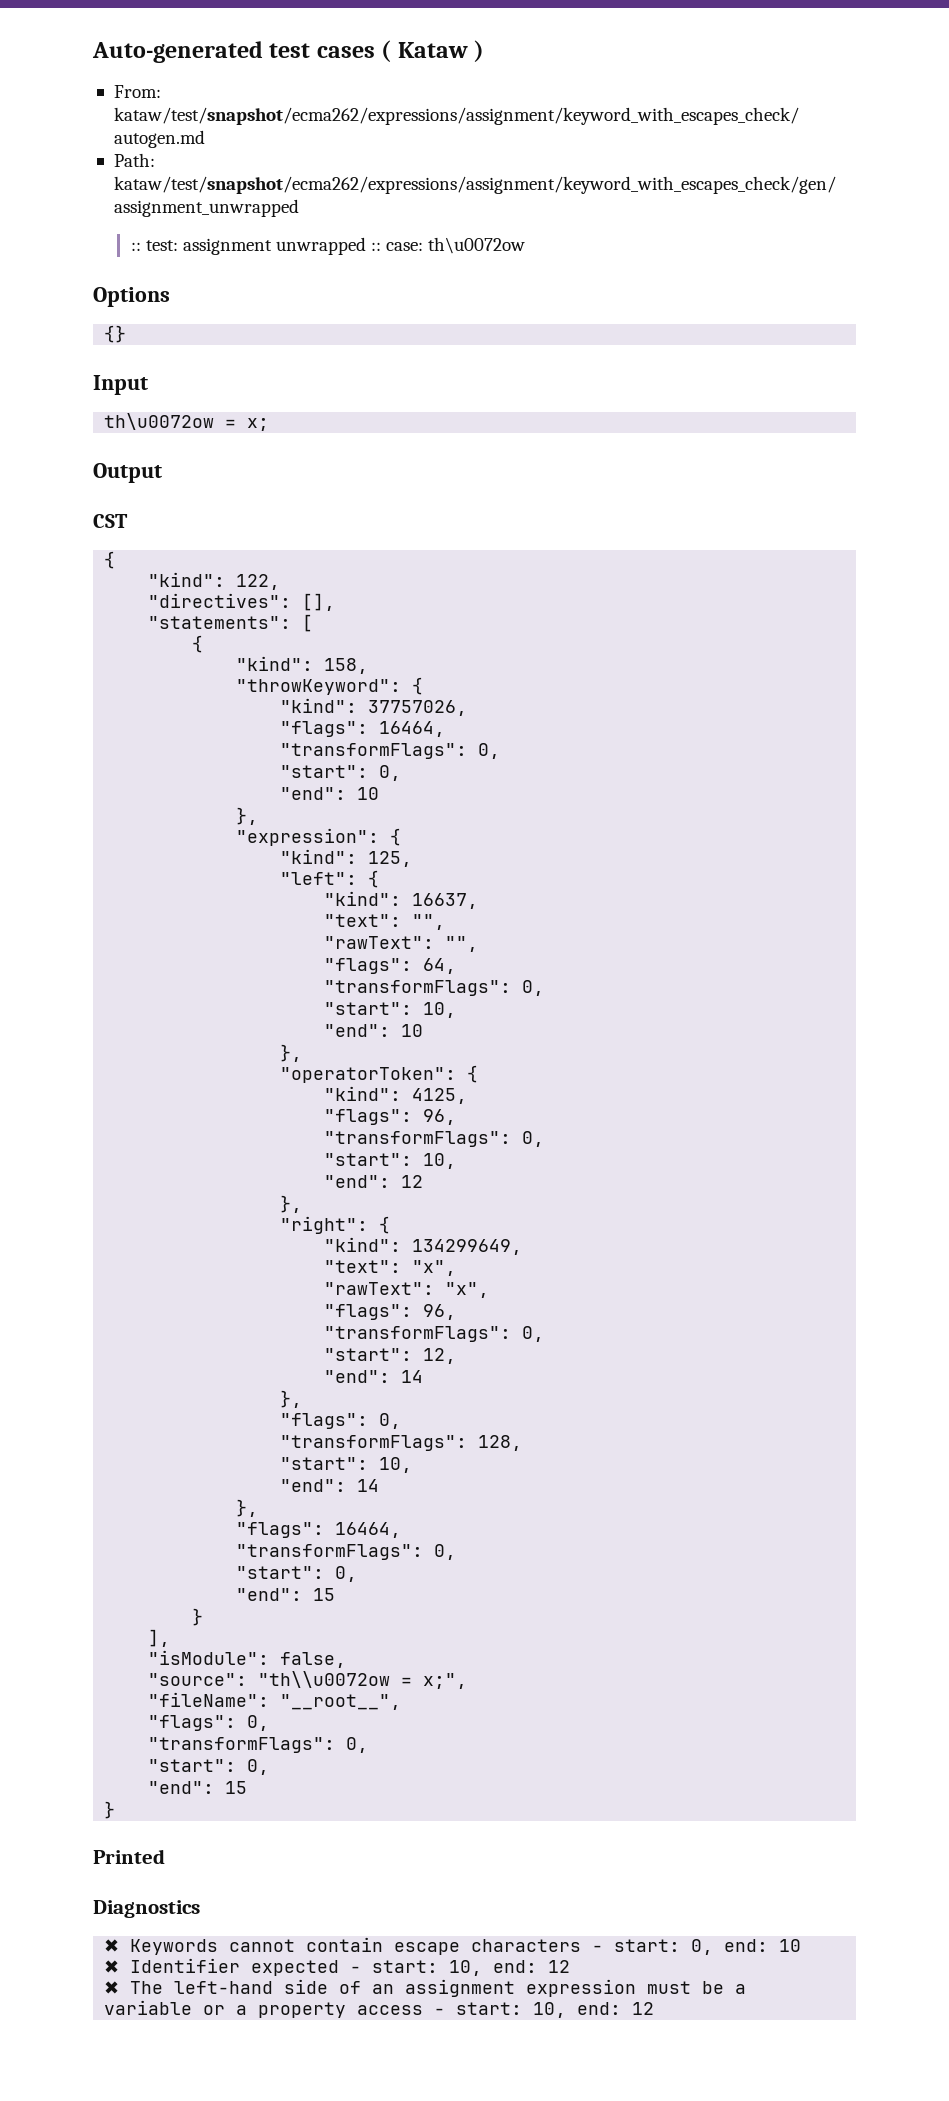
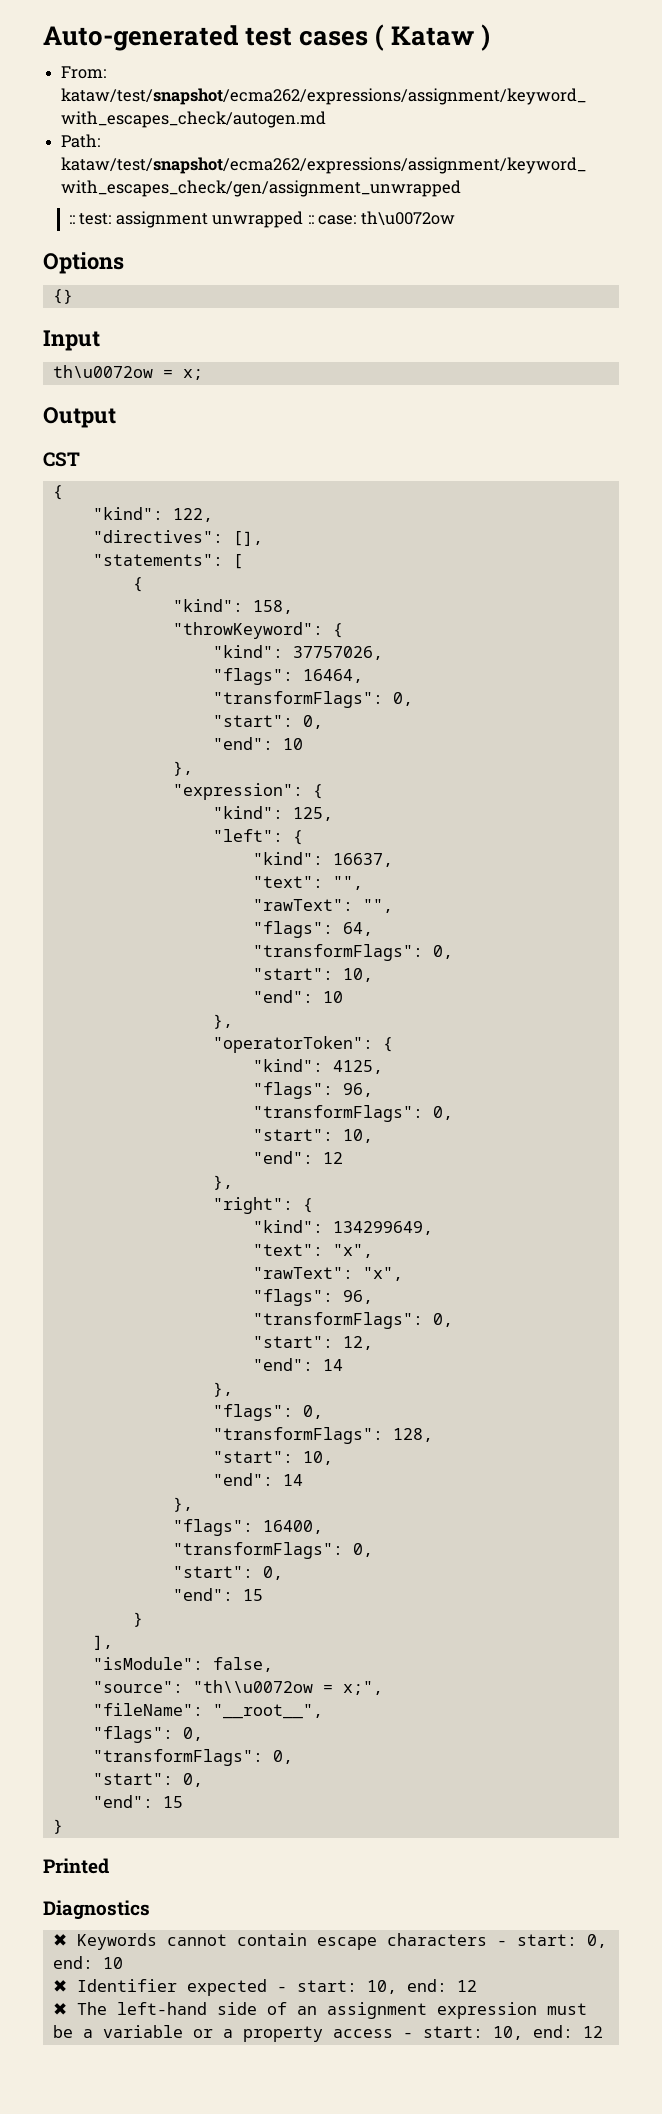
[335,1522,402,1538] 16464, -> [262,1520,323,1534] 16400,

